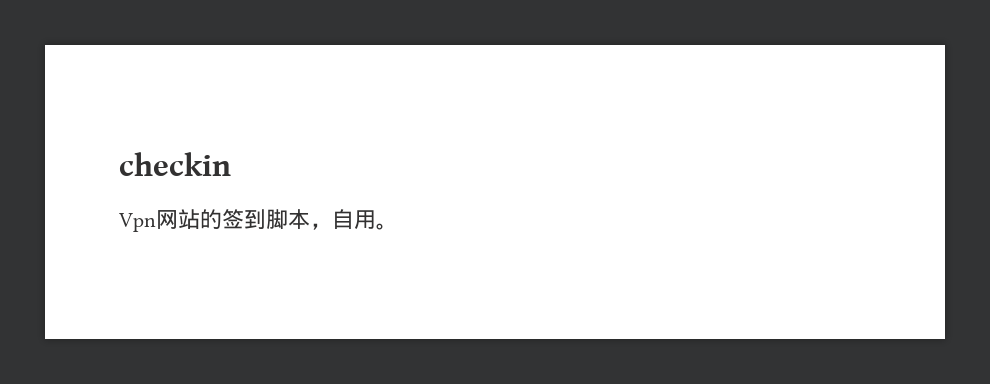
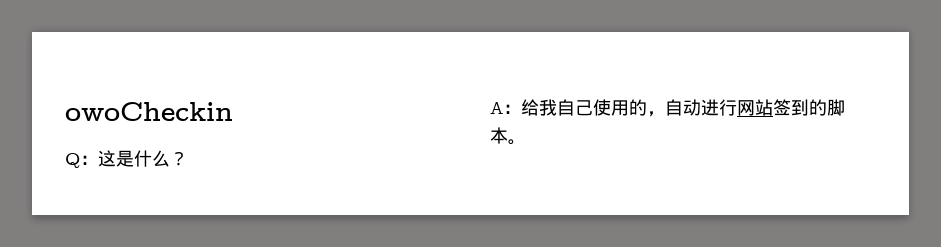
[119,152,231,176] [118,209,376,232] checkin // Vpn网站的签到脚本，自用 -> [65,102,233,121] [65,150,188,168] [490,99,845,117] [490,127,508,144] owoCheckin // Q：这是什么？ // A：给我自己使用的，自动进行网站签到的脚本

